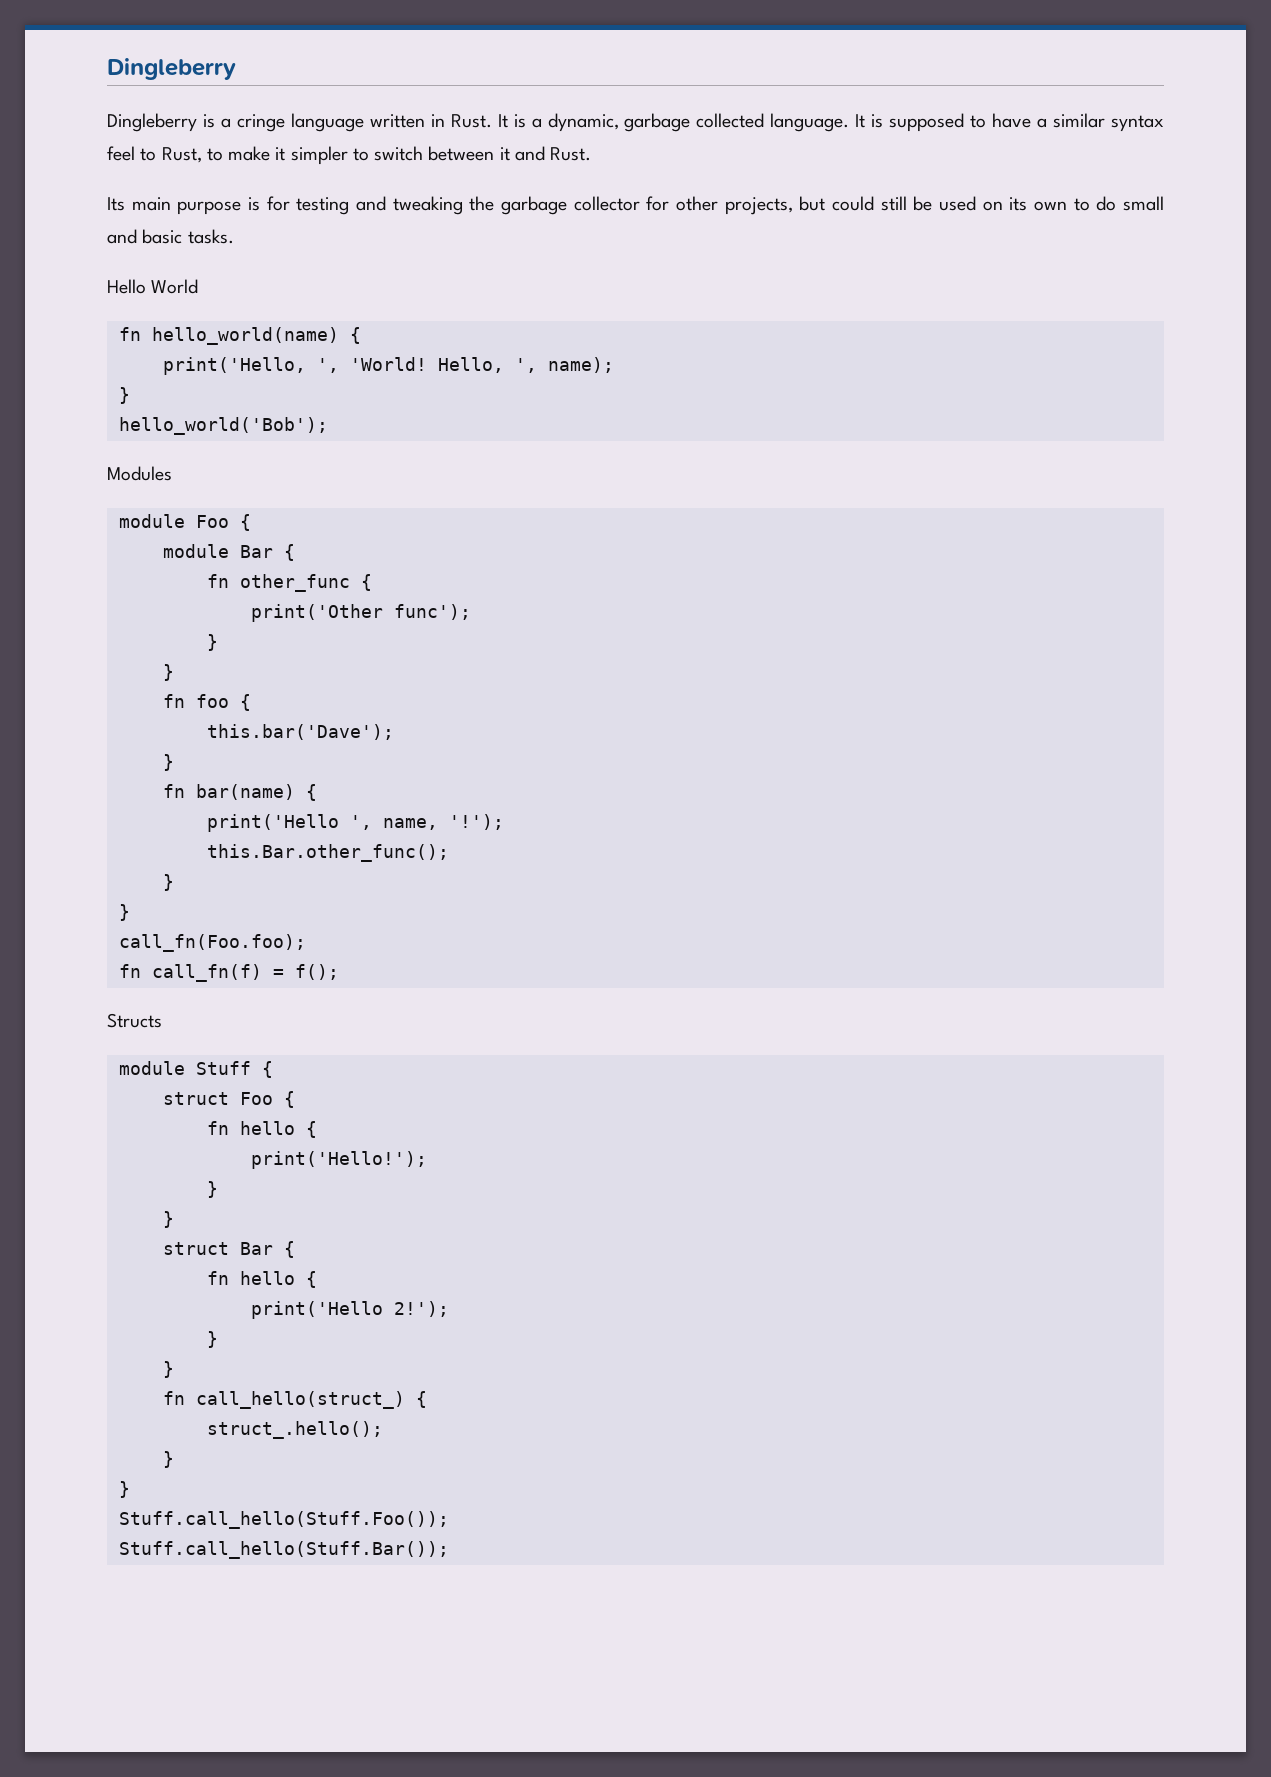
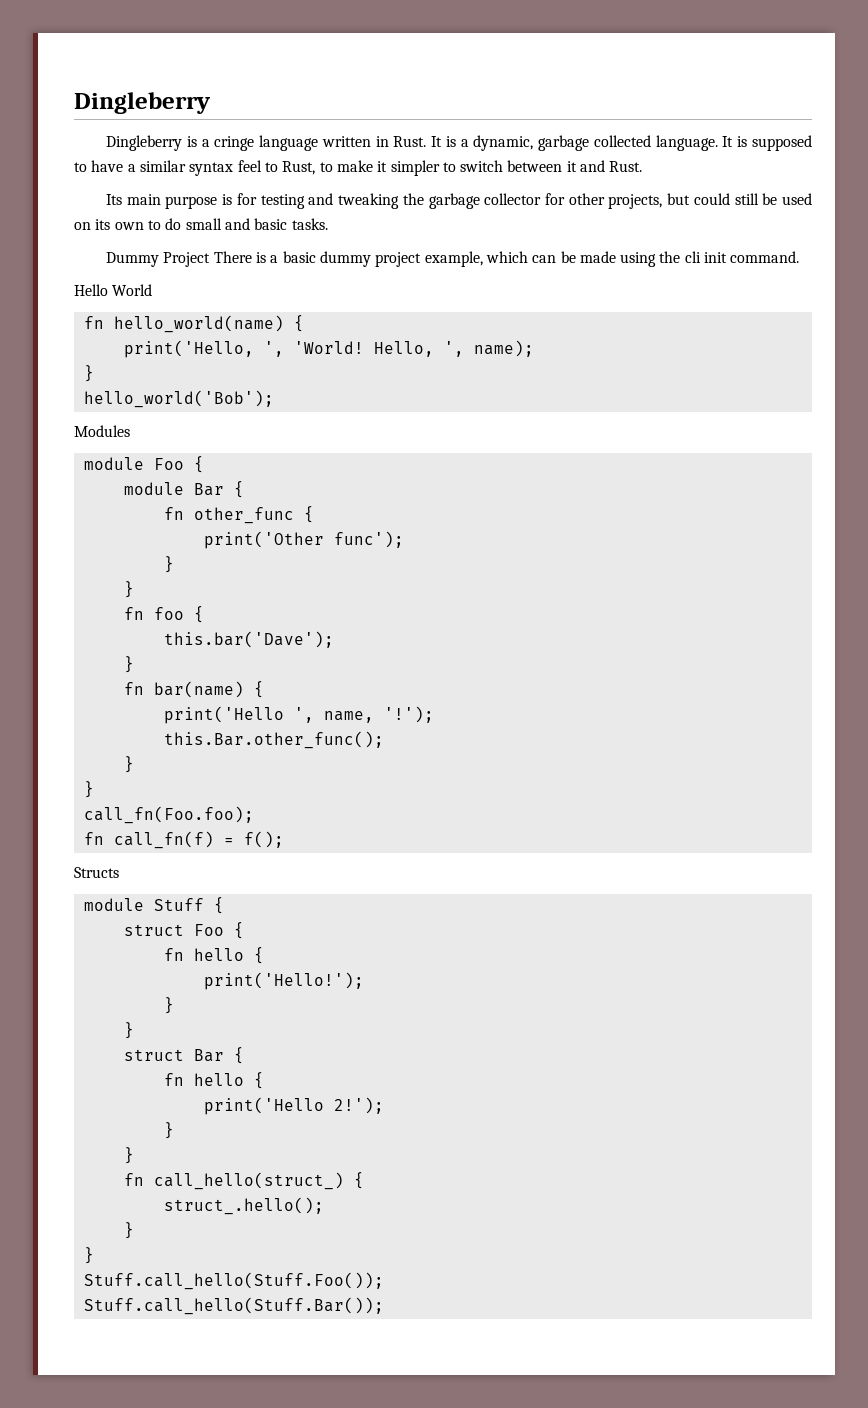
(234, 236) none -> [106,251,800,267] // Dummy Project There is a basic dummy project example, which can be made using the cli init command.

